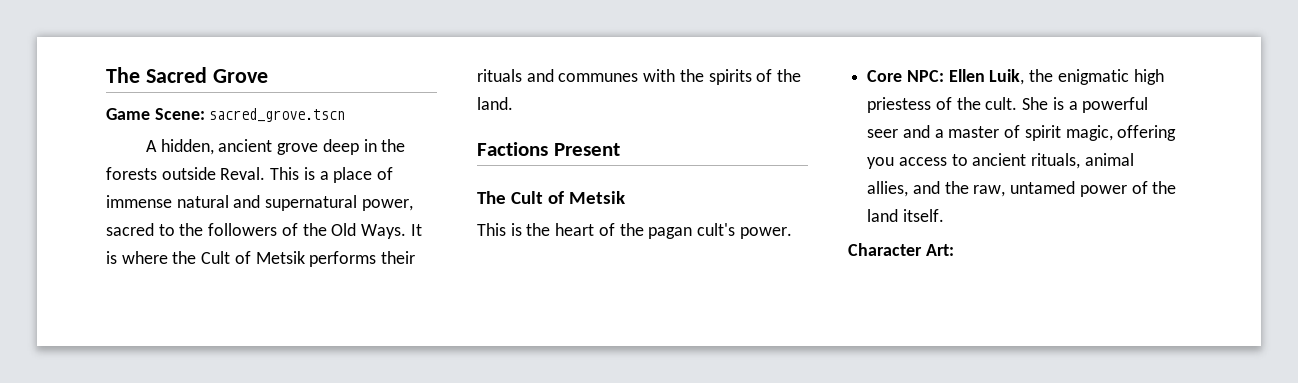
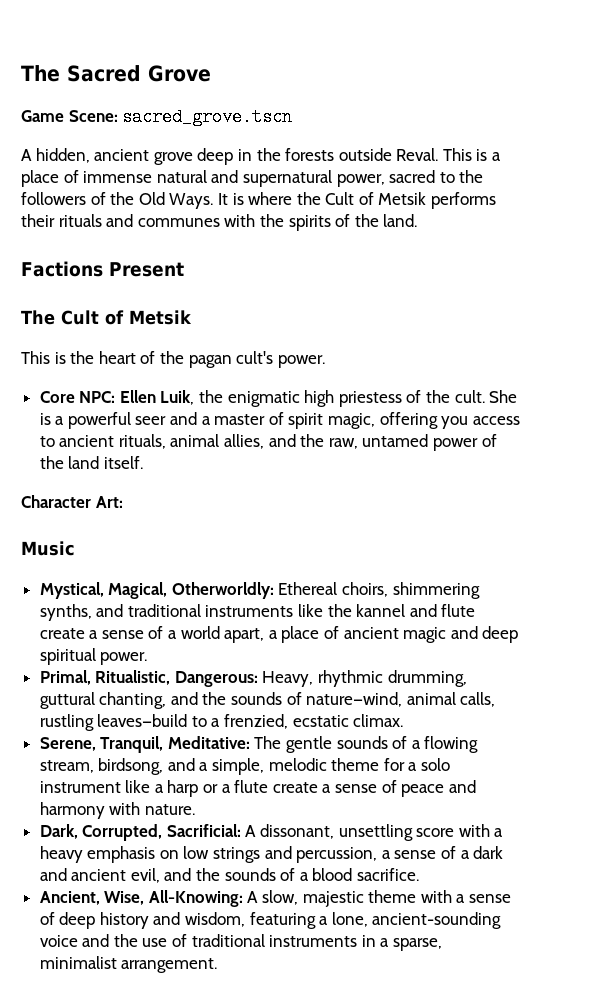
(954, 250) none -> [21,541,75,556] [39,582,480,599] [39,604,476,621] [39,626,519,643] [39,648,148,665] [39,670,467,687] [39,692,496,709] [39,714,404,731] [39,736,479,753] [39,758,451,775] [39,780,476,797] [39,802,195,819] [39,824,504,841] [39,846,504,863] [39,868,420,883] [39,890,512,907] [39,912,502,929] [39,934,443,951] [39,956,218,973] // Music // Mystical, Magical, Otherworldly: Ethereal choirs, shimmering synths, and traditional instruments like the kannel and flute create a sense of a world apart, a place of ancient magic and deep spiritual power. // Primal, Ritualistic, Dangerous: Heavy, rhythmic drumming, guttural chanting, and the sounds of nature—wind, animal calls, rustling leaves—build to a frenzied, ecstatic climax. // Serene, Tranquil, Meditative: The gentle sounds of a flowing stream, birdsong, and a simple, melodic theme for a solo instrument like a harp or a flute create a sense of peace and harmony with nature. // Dark, Corrupted, Sacrificial: A dissonant, unsettling score with a heavy emphasis on low strings and percussion, a sense of a dark and ancient evil, and the sounds of a blood sacrifice. // Ancient, Wise, All-Knowing: A slow, majestic theme with a sense of deep history and wisdom, featuring a lone, ancient-sounding voice and the use of traditional instruments in a sparse, minimalist arrangement.

